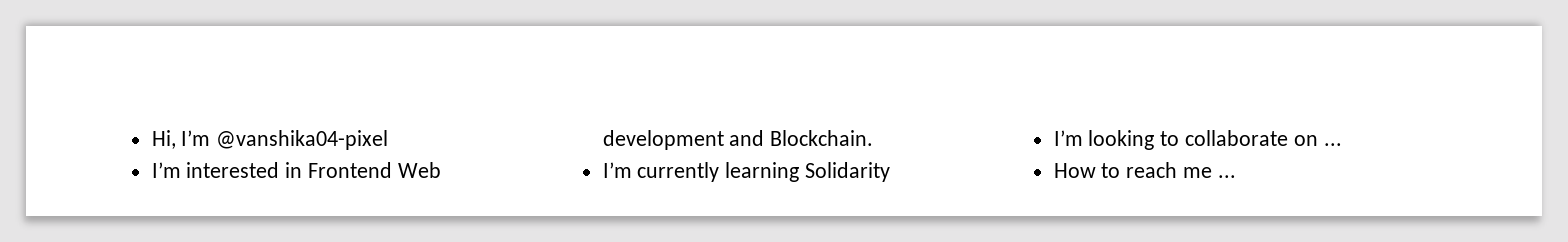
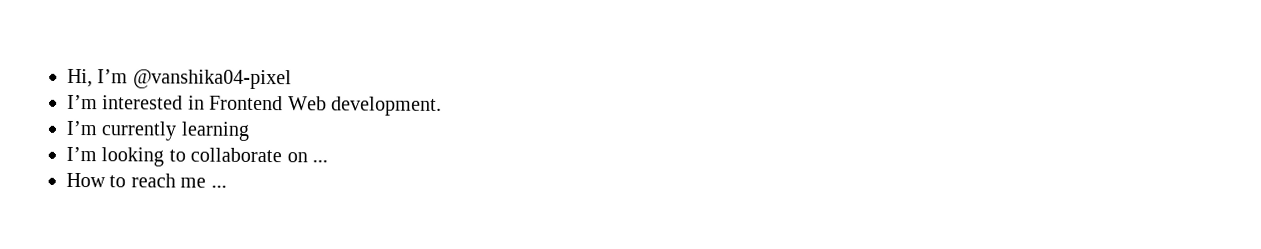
[602,130,874,150] development and Blockchain. -> [331,96,442,116] development.
[805,162,891,182] Solidarity -> (250, 131) none

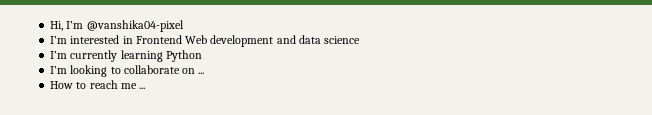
[331,96,442,116] development. -> [210,35,361,47] development and data science
(250, 131) none -> [165,50,202,62] Python

